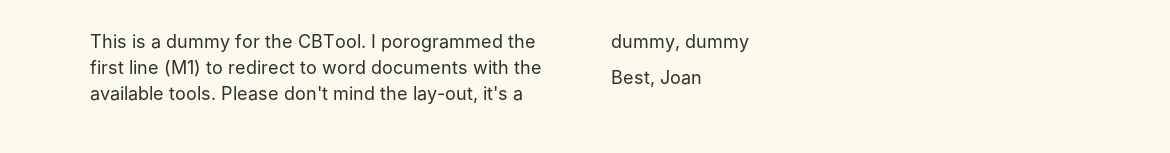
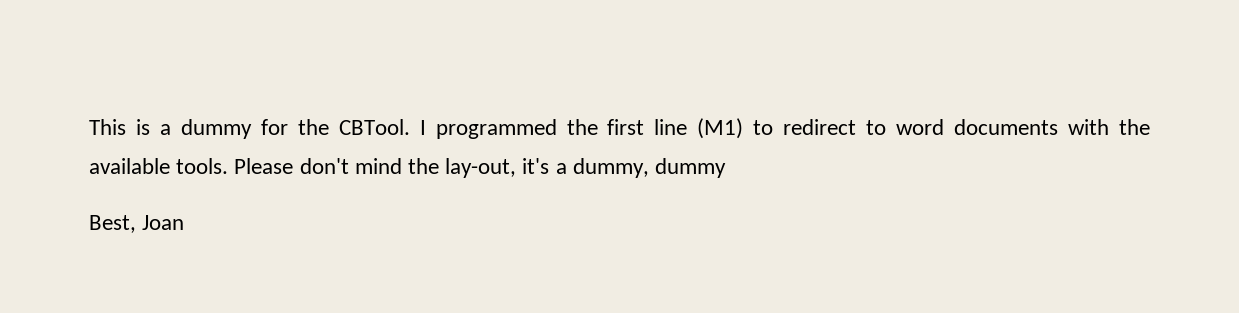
[381,34,503,52] porogrammed -> [435,119,557,139] programmed

